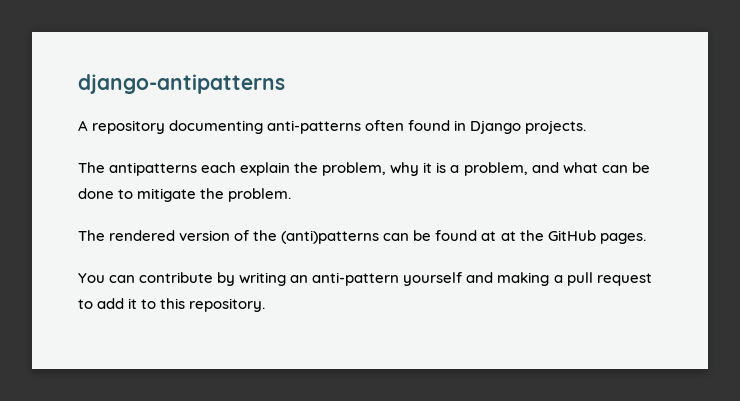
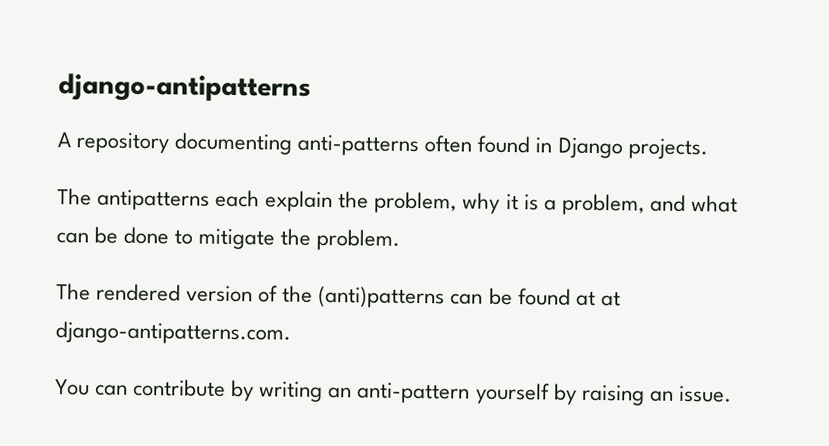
[519,230,646,244] the GitHub pages. -> [55,321,291,345] django-antipatterns.com.
[466,272,652,286] [78,298,266,312] and making a pull request to add it to this repository. -> [553,383,732,406] by raising an issue.

